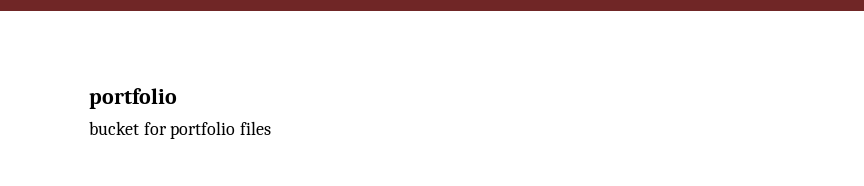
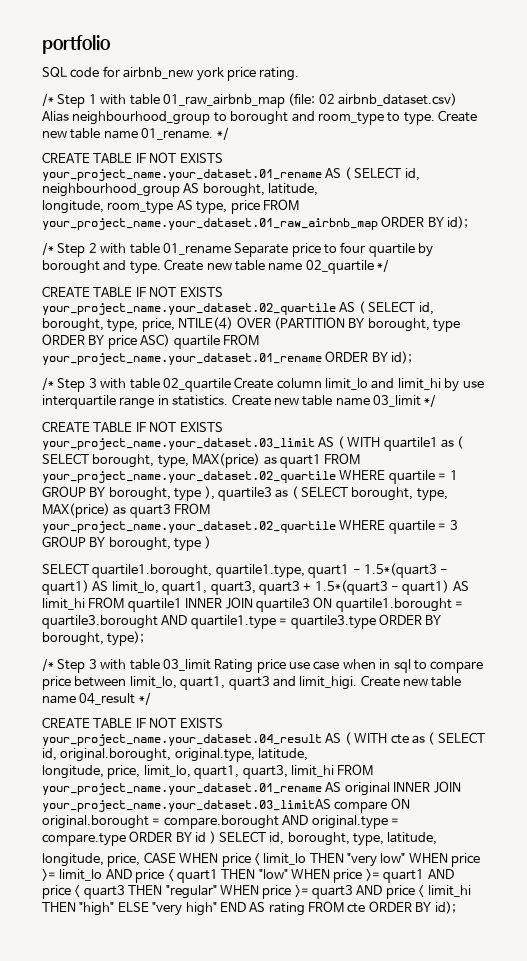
[89,121,272,139] bucket for portfolio files -> [42,66,300,81] [42,93,457,108] [42,110,477,125] [42,127,229,140] [42,152,223,163] [42,167,420,181] [42,183,319,197] [42,199,299,214] [42,216,469,230] [42,242,434,257] [42,259,389,274] [42,286,223,297] [42,301,434,315] [42,317,460,332] [42,334,259,349] [42,351,413,365] [42,377,484,392] [42,394,437,409] [42,421,223,432] [42,436,464,451] [42,453,361,468] [42,470,458,484] [42,486,448,501] [42,503,211,518] [42,520,458,534] [42,536,211,551] [42,563,449,578] [42,580,469,595] [42,597,463,612] [42,614,442,629] [42,631,145,646] [42,658,484,673] [42,675,462,690] [42,692,151,705] [42,717,223,728] [42,732,485,746] [42,748,309,762] [42,764,374,779] [42,781,461,796] [42,798,410,813] [42,815,399,829] [42,831,438,846] [42,852,481,867] [42,869,454,883] [42,885,471,899] [42,901,456,916] SQL code for airbnb_new york price rating. // /* Step 1 with table 01_raw_airbnb_map (file: 02 airbnb_dataset.csv) Alias neighbourhood_group to borought and room_type to type. Create new table name 01_rename. */ // CREATE TABLE IF NOT EXISTS your_project_name.your_dataset.01_rename AS ( SELECT id, neighbourhood_group AS borought, latitude, // longitude, room_type AS type, price FROM your_project_name.your_dataset.01_raw_airbnb_map ORDER BY id); // /* Step 2 with table 01_rename Separate price to four quartile by borought and type. Create new table name 02_quartile */ // CREATE TABLE IF NOT EXISTS your_project_name.your_dataset.02_quartile AS ( SELECT id, borought, type, price, NTILE(4) OVER (PARTITION BY borought, type ORDER BY price ASC) quartile FROM your_project_name.your_dataset.01_rename ORDER BY id); // /* Step 3 with table 02_quartile Create column limit_lo and limit_hi by use interquartile range in statistics. Create new table name 03_limit */ // CREATE TABLE IF NOT EXISTS your_project_name.your_dataset.03_limit AS ( WITH quartile1 as ( SELECT borought, type, MAX(price) as quart1 FROM your_project_name.your_dataset.02_quartile WHERE quartile = 1 GROUP BY borought, type ), quartile3 as ( SELECT borought, type, MAX(price) as quart3 FROM your_project_name.your_dataset.02_quartile WHERE quartile = 3 GROUP BY borought, type ) // SELECT quartile1.borought, quartile1.type, quart1 - 1.5*(quart3 - quart1) AS limit_lo, quart1, quart3, quart3 + 1.5*(quart3 - quart1) AS limit_hi FROM quartile1 INNER JOIN quartile3 ON quartile1.borought = quartile3.borought AND quartile1.type = quartile3.type ORDER BY borought, type); // /* Step 3 with table 03_limit Rating price use case when in sql to compare price between limit_lo, quart1, quart3 and limit_higi. Create new table name 04_result */ // CREATE TABLE IF NOT EXISTS your_project_name.your_dataset.04_result AS ( WITH cte as ( SELECT id, original.borought, original.type, latitude, // longitude, price, limit_lo, quart1, quart3, limit_hi FROM your_project_name.your_dataset.01_rename AS original INNER JOIN your_project_name.your_dataset.03_limitAS compare ON original.borought = compare.borought AND original.type = compare.type ORDER BY id ) SELECT id, borought, type, latitude, // longitude, price, CASE WHEN price < limit_lo THEN "very low" WHEN price >= limit_lo AND price < quart1 THEN "low" WHEN price >= quart1 AND price < quart3 THEN "regular" WHEN price >= quart3 AND price < limit_hi THEN "high" ELSE "very high" END AS rating FROM cte ORDER BY id);

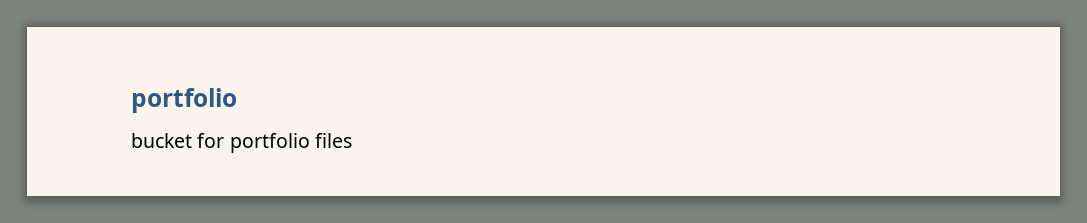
[42,66,300,81] [42,93,457,108] [42,110,477,125] [42,127,229,140] [42,152,223,163] [42,167,420,181] [42,183,319,197] [42,199,299,214] [42,216,469,230] [42,242,434,257] [42,259,389,274] [42,286,223,297] [42,301,434,315] [42,317,460,332] [42,334,259,349] [42,351,413,365] [42,377,484,392] [42,394,437,409] [42,421,223,432] [42,436,464,451] [42,453,361,468] [42,470,458,484] [42,486,448,501] [42,503,211,518] [42,520,458,534] [42,536,211,551] [42,563,449,578] [42,580,469,595] [42,597,463,612] [42,614,442,629] [42,631,145,646] [42,658,484,673] [42,675,462,690] [42,692,151,705] [42,717,223,728] [42,732,485,746] [42,748,309,762] [42,764,374,779] [42,781,461,796] [42,798,410,813] [42,815,399,829] [42,831,438,846] [42,852,481,867] [42,869,454,883] [42,885,471,899] [42,901,456,916] SQL code for airbnb_new york price rating. // /* Step 1 with table 01_raw_airbnb_map (file: 02 airbnb_dataset.csv) Alias neighbourhood_group to borought and room_type to type. Create new table name 01_rename. */ // CREATE TABLE IF NOT EXISTS your_project_name.your_dataset.01_rename AS ( SELECT id, neighbourhood_group AS borought, latitude, // longitude, room_type AS type, price FROM your_project_name.your_dataset.01_raw_airbnb_map ORDER BY id); // /* Step 2 with table 01_rename Separate price to four quartile by borought and type. Create new table name 02_quartile */ // CREATE TABLE IF NOT EXISTS your_project_name.your_dataset.02_quartile AS ( SELECT id, borought, type, price, NTILE(4) OVER (PARTITION BY borought, type ORDER BY price ASC) quartile FROM your_project_name.your_dataset.01_rename ORDER BY id); // /* Step 3 with table 02_quartile Create column limit_lo and limit_hi by use interquartile range in statistics. Create new table name 03_limit */ // CREATE TABLE IF NOT EXISTS your_project_name.your_dataset.03_limit AS ( WITH quartile1 as ( SELECT borought, type, MAX(price) as quart1 FROM your_project_name.your_dataset.02_quartile WHERE quartile = 1 GROUP BY borought, type ), quartile3 as ( SELECT borought, type, MAX(price) as quart3 FROM your_project_name.your_dataset.02_quartile WHERE quartile = 3 GROUP BY borought, type ) // SELECT quartile1.borought, quartile1.type, quart1 - 1.5*(quart3 - quart1) AS limit_lo, quart1, quart3, quart3 + 1.5*(quart3 - quart1) AS limit_hi FROM quartile1 INNER JOIN quartile3 ON quartile1.borought = quartile3.borought AND quartile1.type = quartile3.type ORDER BY borought, type); // /* Step 3 with table 03_limit Rating price use case when in sql to compare price between limit_lo, quart1, quart3 and limit_higi. Create new table name 04_result */ // CREATE TABLE IF NOT EXISTS your_project_name.your_dataset.04_result AS ( WITH cte as ( SELECT id, original.borought, original.type, latitude, // longitude, price, limit_lo, quart1, quart3, limit_hi FROM your_project_name.your_dataset.01_rename AS original INNER JOIN your_project_name.your_dataset.03_limitAS compare ON original.borought = compare.borought AND original.type = compare.type ORDER BY id ) SELECT id, borought, type, latitude, // longitude, price, CASE WHEN price < limit_lo THEN "very low" WHEN price >= limit_lo AND price < quart1 THEN "low" WHEN price >= quart1 AND price < quart3 THEN "regular" WHEN price >= quart3 AND price < limit_hi THEN "high" ELSE "very high" END AS rating FROM cte ORDER BY id); -> [131,133,352,153] bucket for portfolio files

